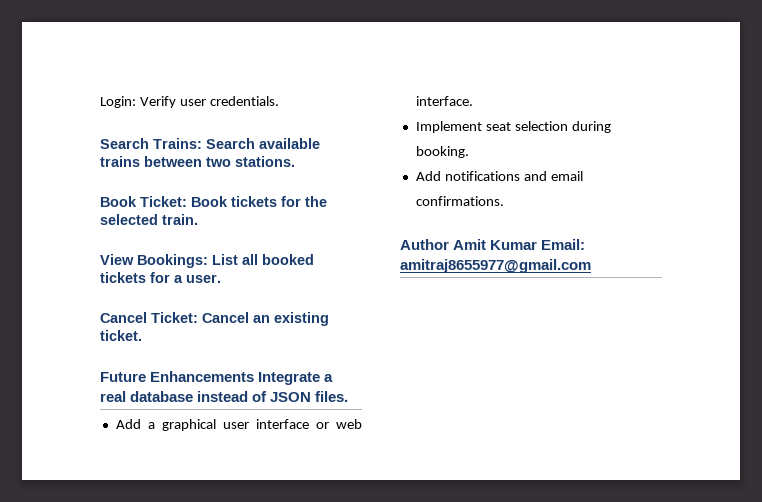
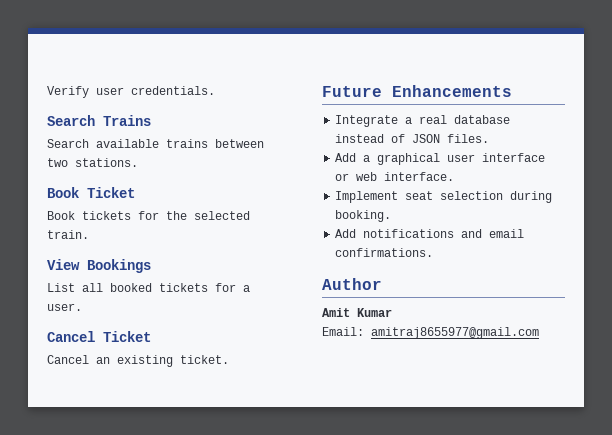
[100,96,136,108] Login: -> (47, 92) none
[153,138,202,149] Trains: -> [103,115,151,126] Trains //
[140,196,187,207] Ticket: -> [87,187,135,198] Ticket //
[137,254,208,268] Bookings: -> [87,259,151,273] Bookings //
[151,312,198,323] Ticket: -> [103,331,151,342] Ticket //
(255, 376) none -> (512, 91) //
(449, 244) none -> (382, 284) //
(538, 245) none -> (392, 312) //

